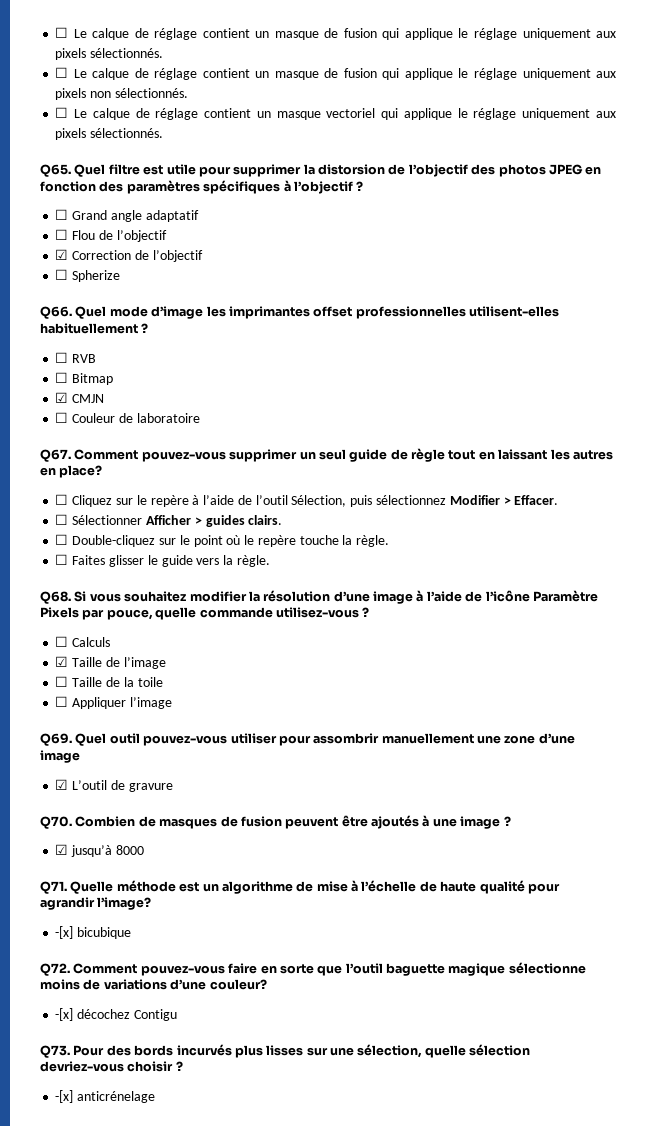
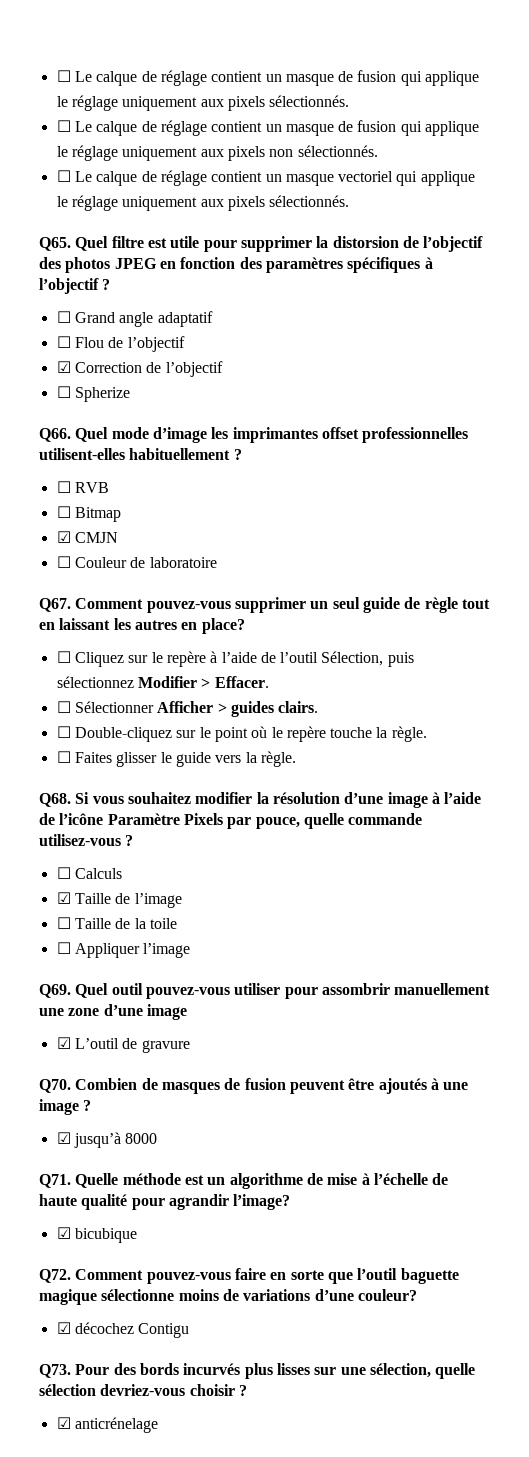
[55,926,74,939] -[x] -> [56,1227,71,1239] ☑
[55,1008,74,1021] -[x] -> [56,1322,71,1334] ☑
[55,1090,74,1103] -[x] -> [56,1417,71,1429] ☑

